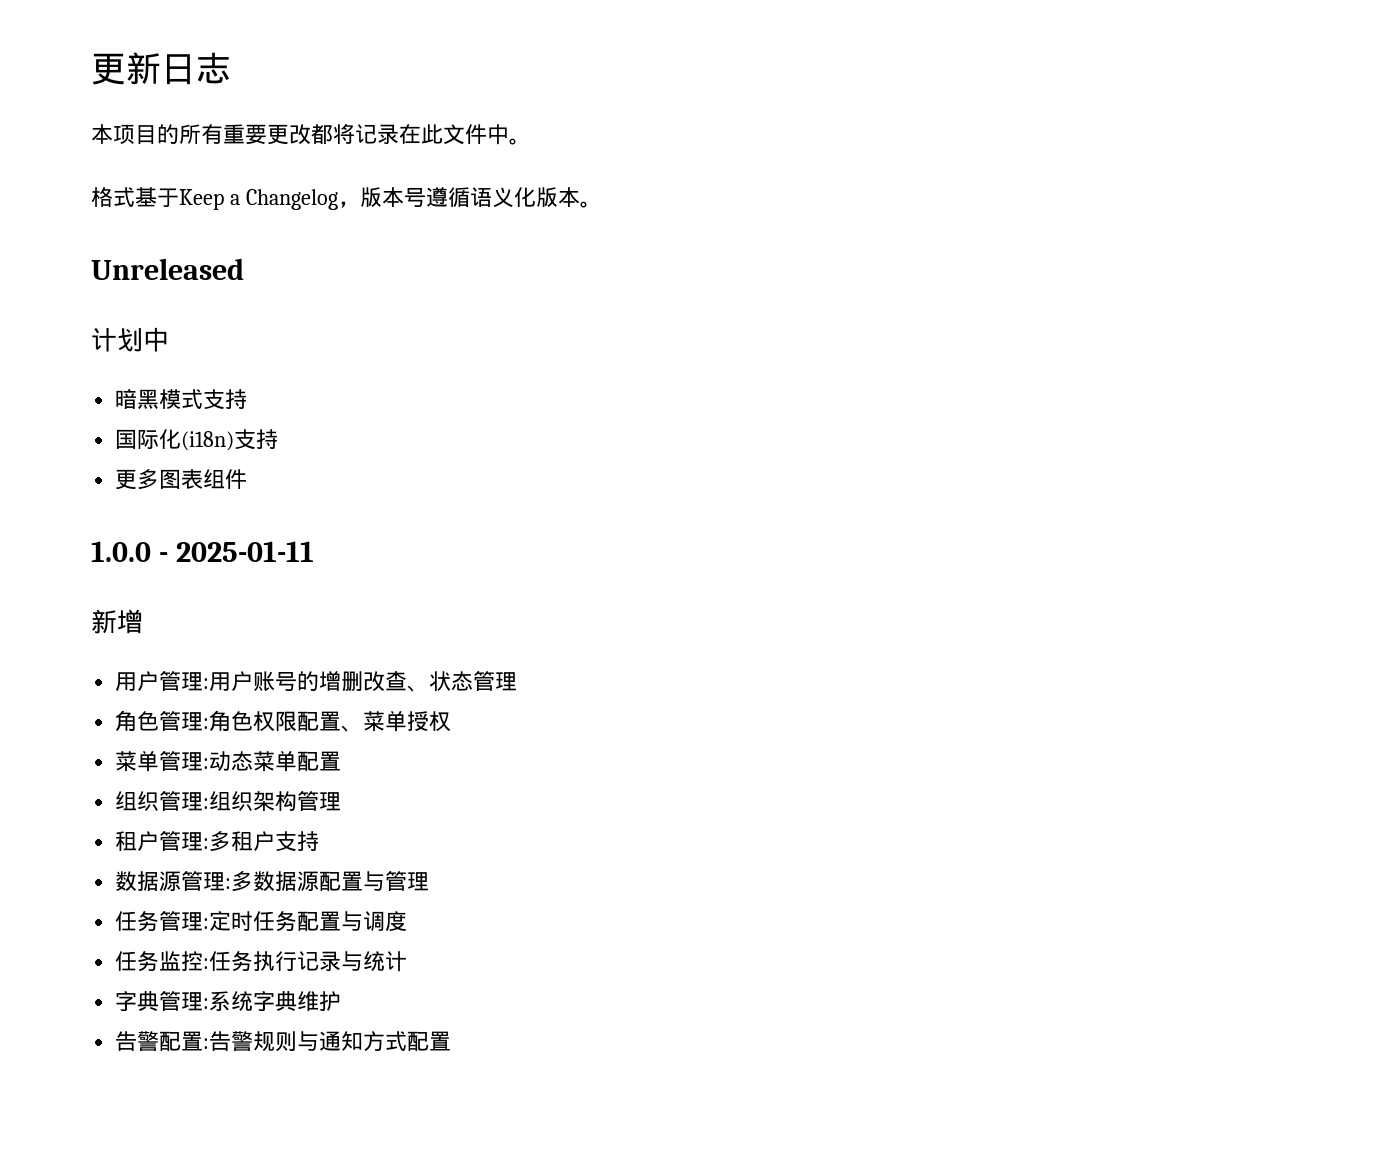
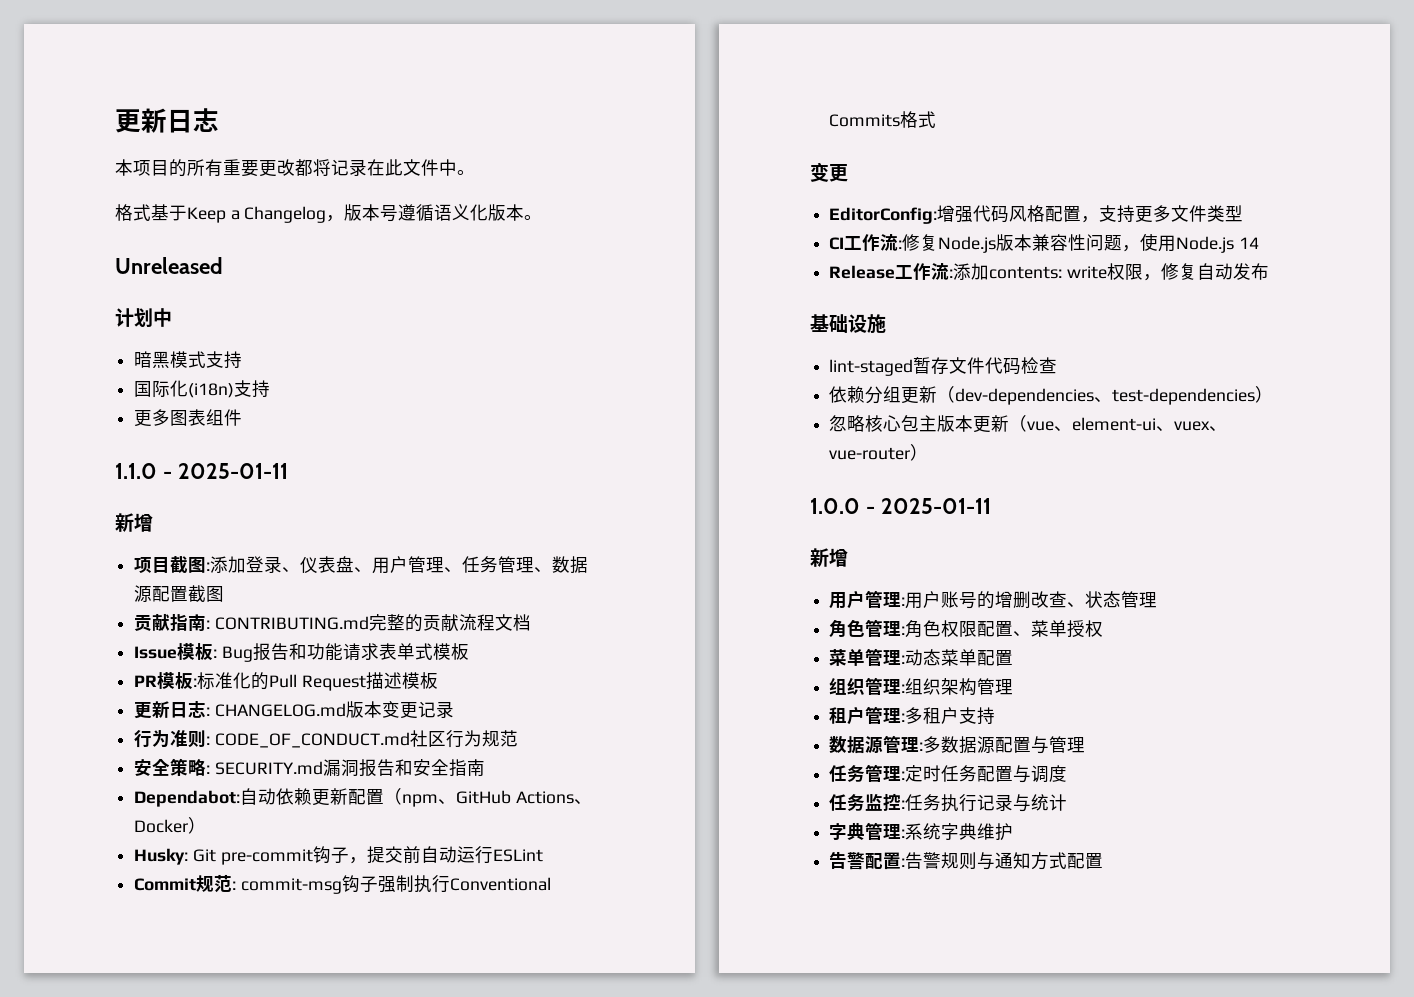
(248, 479) none -> [115,463,288,479] [115,513,153,532] [134,556,589,574] [134,585,225,603] [134,613,531,632] [134,643,469,662] [134,672,438,691] [134,701,454,719] [134,730,518,748] [134,758,485,777] [134,788,592,807] [134,817,207,834] [134,846,543,865] [134,874,551,894] [829,111,937,128] [810,162,848,182] [829,205,1244,224] [829,233,1259,253] [829,263,1269,281] [810,314,886,333] [829,357,1058,376] [829,386,1274,405] [829,415,1228,433] [829,444,929,461] // 1.1.0 - 2025-01-11 // 新增 // 项目截图:添加登录、仪表盘、用户管理、任务管理、数据源配置截图 // 贡献指南: CONTRIBUTING.md完整的贡献流程文档 // Issue模板: Bug报告和功能请求表单式模板 // PR模板:标准化的Pull Request描述模板 // 更新日志: CHANGELOG.md版本变更记录 // 行为准则: CODE_OF_CONDUCT.md社区行为规范 // 安全策略: SECURITY.md漏洞报告和安全指南 // Dependabot:自动依赖更新配置（npm、GitHub Actions、Docker） // Husky: Git pre-commit钩子，提交前自动运行ESLint // Commit规范: commit-msg钩子强制执行Conventional Commits格式 // 变更 // EditorConfig:增强代码风格配置，支持更多文件类型 // CI工作流:修复Node.js版本兼容性问题，使用Node.js 14 // Release工作流:添加contents: write权限，修复自动发布 // 基础设施 // lint-staged暂存文件代码检查 // 依赖分组更新（dev-dependencies、test-dependencies） // 忽略核心包主版本更新（vue、element-ui、vuex、vue-router）

